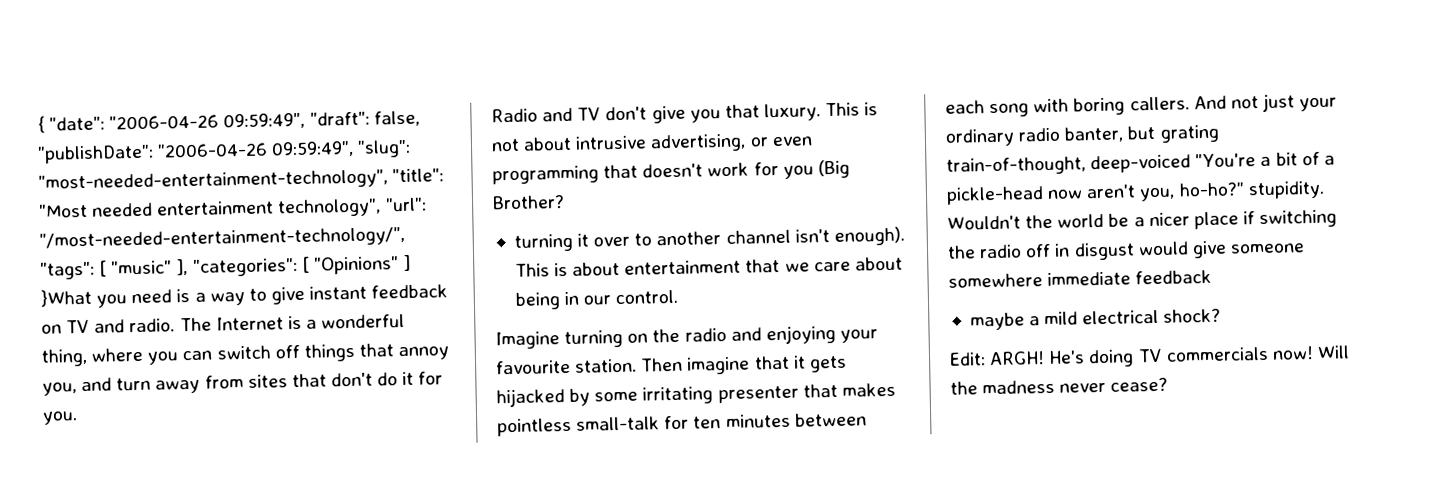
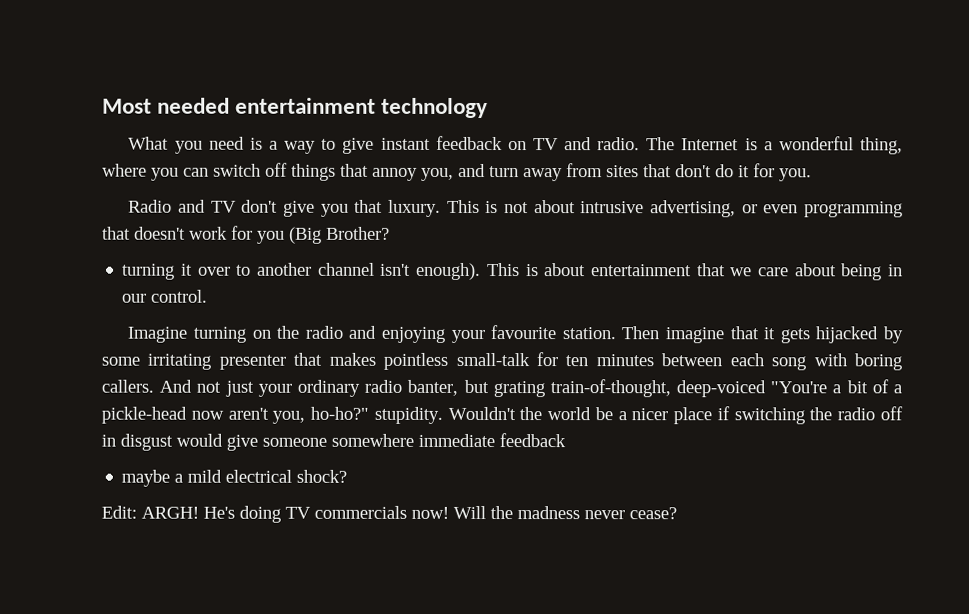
[37,110,420,133] [37,139,412,164] [38,168,445,193] [39,197,427,218] [39,226,405,251] [40,254,411,280] [40,288,92,307] { "date": "2006-04-26 09:59:49", "draft": false, "publishDate": "2006-04-26 09:59:49", "slug": "most-needed-entertainment-technology", "title": "Most needed entertainment technology", "url": "/most-needed-entertainment-technology/", "tags": [ "music" ], "categories": [ "Opinions" ] }What -> [102,97,489,119] [128,136,170,150] Most needed entertainment technology // What

